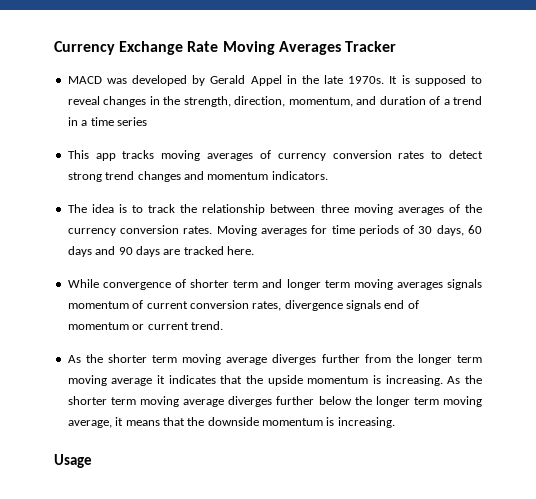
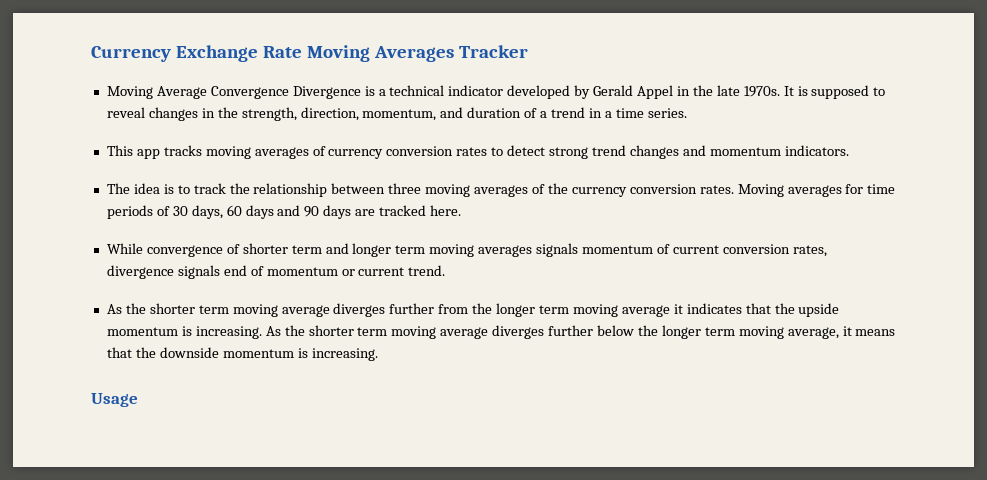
[67,76,127,84] MACD was -> [106,85,504,99] Moving Average Convergence Divergence is a technical indicator
[116,117,147,126] series -> [647,108,687,118] series.

